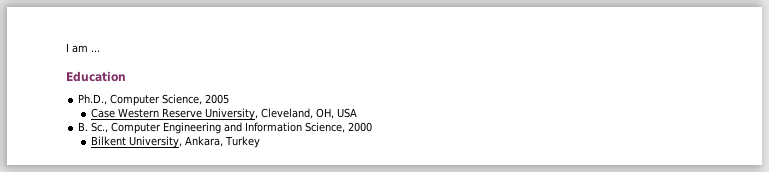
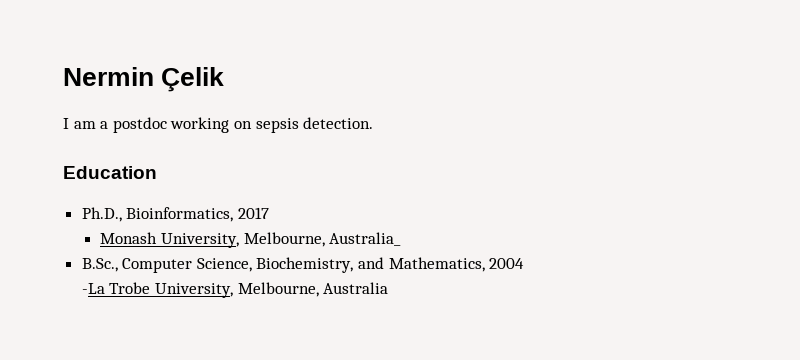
[66,43,100,53] [66,71,126,82] [78,94,230,106] [90,108,357,120] [78,122,373,134] [90,136,260,148] I am ... // Education // Ph.D., Computer Science, 2005 // Case Western Reserve University, Cleveland, OH, USA // B. Sc., Computer Engineering and Information Science, 2000 // Bilkent University, Ankara, Turkey -> [63,67,225,92] [63,117,374,133] [63,166,157,179] [81,207,269,222] [100,232,402,248] [81,257,525,273] [81,282,389,298] Nermin Çelik // I am a postdoc working on sepsis detection. // Education // Ph.D., Bioinformatics, 2017 // Monash University, Melbourne, Australia_ // B.Sc., Computer Science, Biochemistry, and Mathematics, 2004 // -La Trobe University, Melbourne, Australia

